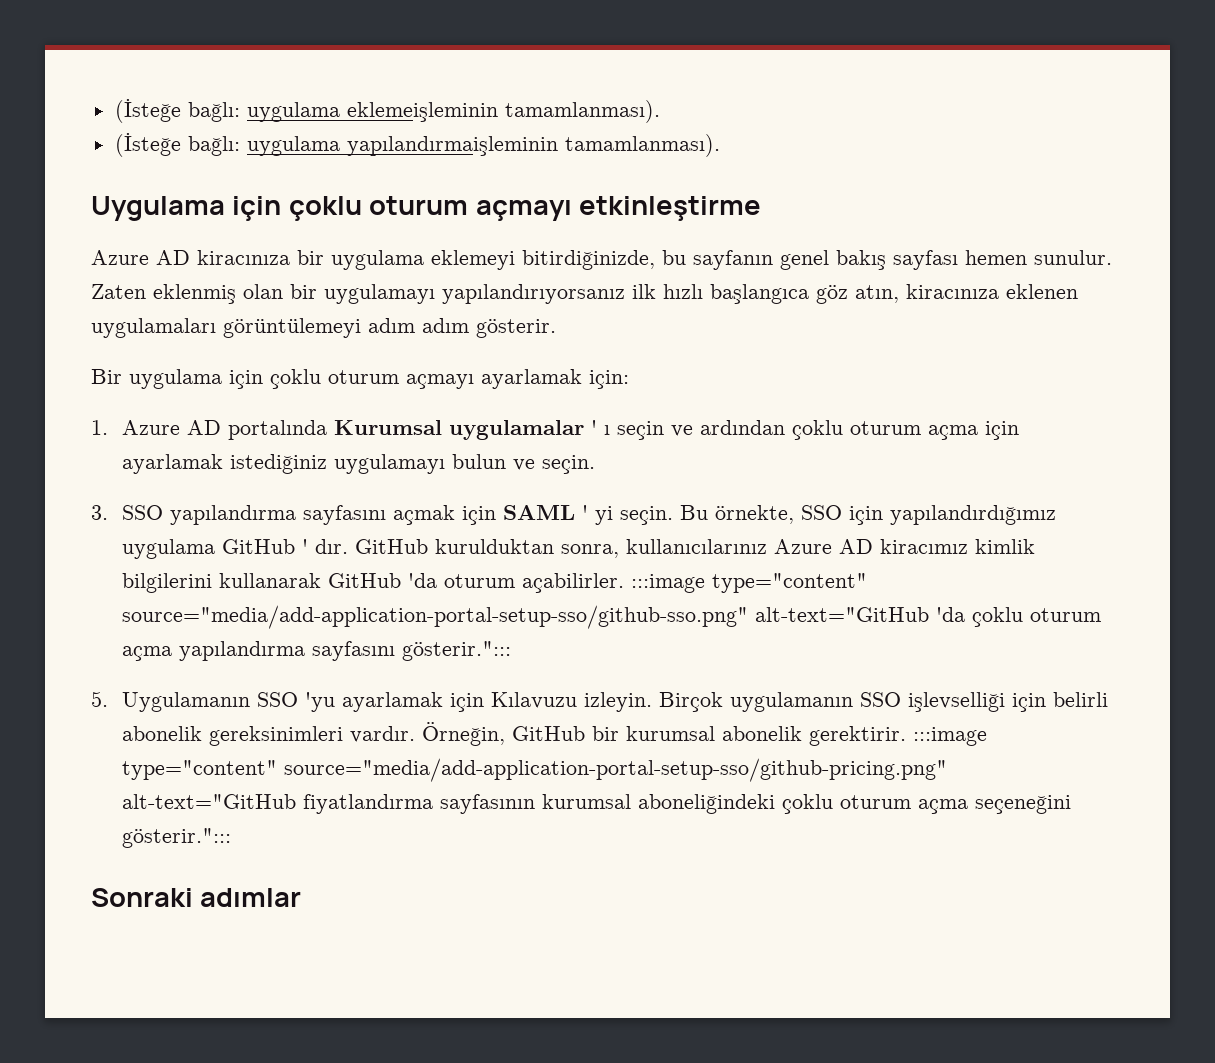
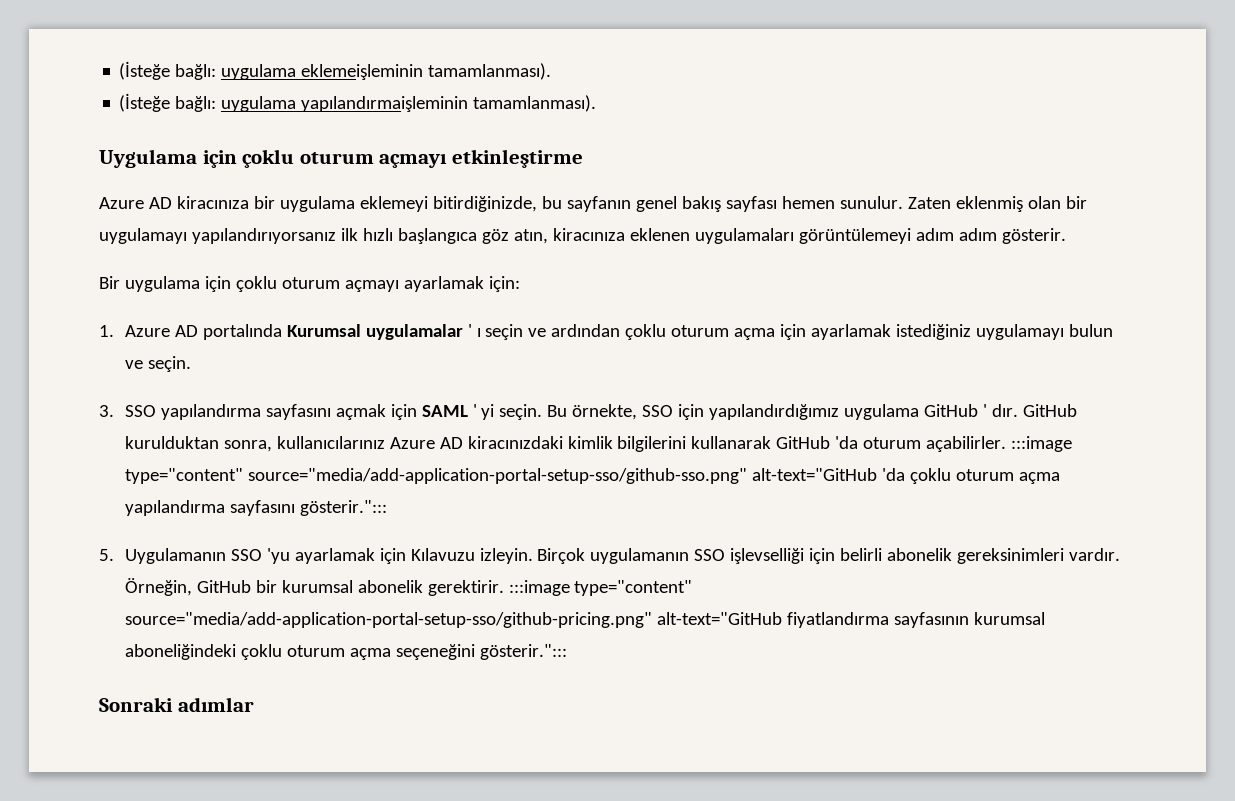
[880,539,969,554] kiracımız -> [467,436,563,449] kiracınızdaki

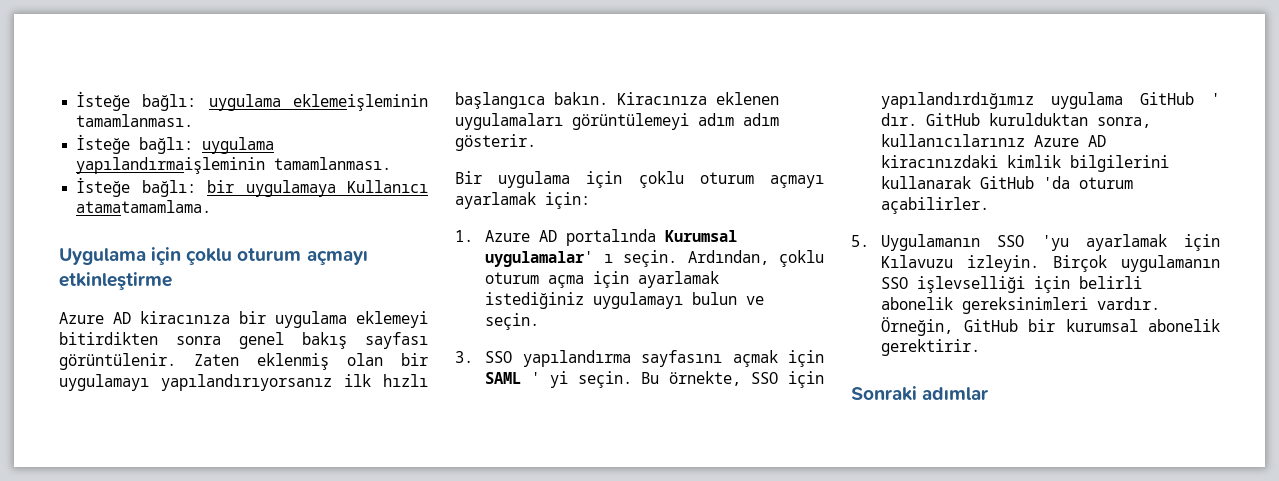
[119,61,171,80] (İsteğe -> [76,91,131,111] İsteğe
[428,63,552,80] [119,93,171,112] tamamlanması). // (İsteğe -> [76,114,194,127] [76,134,131,154] tamamlanması. // İsteğe
[473,95,597,112] tamamlanması). -> [274,157,392,170] [76,177,428,197] [76,200,212,213] tamamlanması. // İsteğe bağlı: bir uygulamaya Kullanıcı atamatamamlama.
[432,196,631,212] bitirdiğinizde, bu sayfanın -> [59,332,221,345] bitirdikten sonra
[781,196,903,209] hemen sunulur. -> [59,353,176,370] görüntülenir.
[481,228,625,244] göz atın, kiracınıza -> [554,92,707,105] bakın. Kiracınıza
[365,324,621,340] uygulamalar ' ı seçin ve ardından -> [485,250,769,267] uygulamalar' ı seçin. Ardından,
[1011,436,1073,452] [124,468,1060,484] [124,500,387,516] :::image type="content" source="media/add-application-portal-setup-sso/github-sso.png" alt-text="GitHub 'da çoklu oturum açma yapılandırma sayfasını gösterir."::: -> (990, 205) none
[508,580,693,596] [124,612,1045,628] [124,644,567,660] :::image type="content" source="media/add-application-portal-setup-sso/github-pricing.png" alt-text="GitHub fiyatlandırma sayfasının kurumsal aboneliğindeki çoklu oturum açma seçeneğini gösterir."::: -> (981, 347) none

